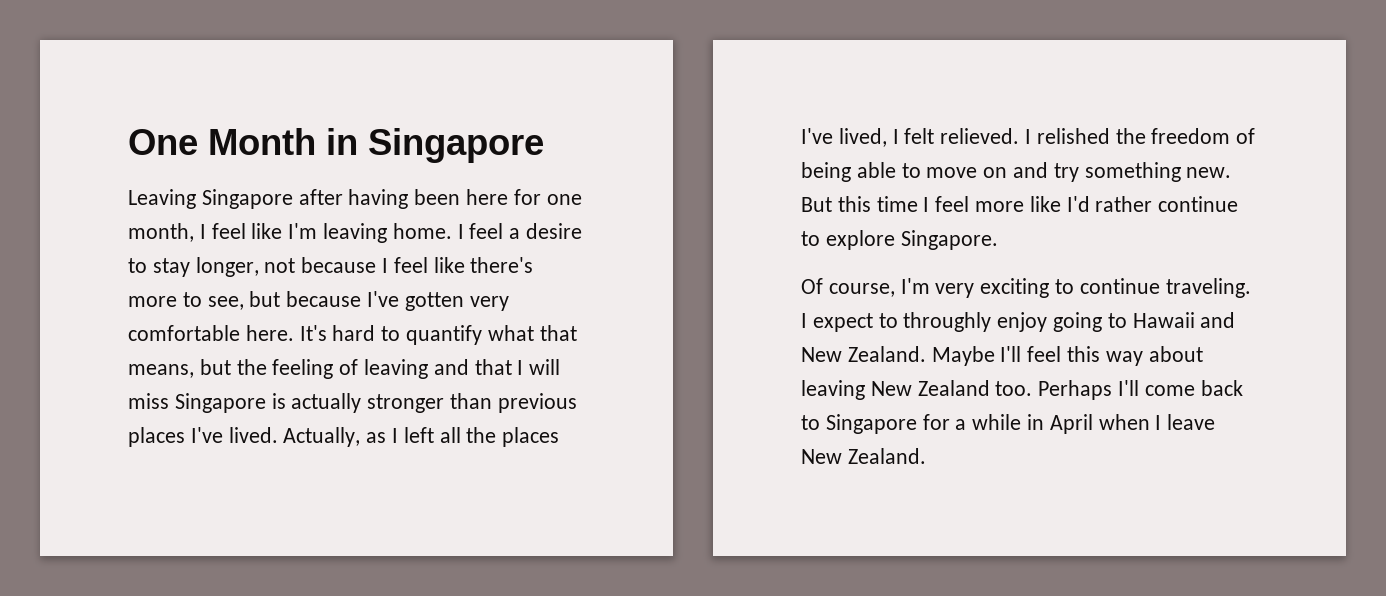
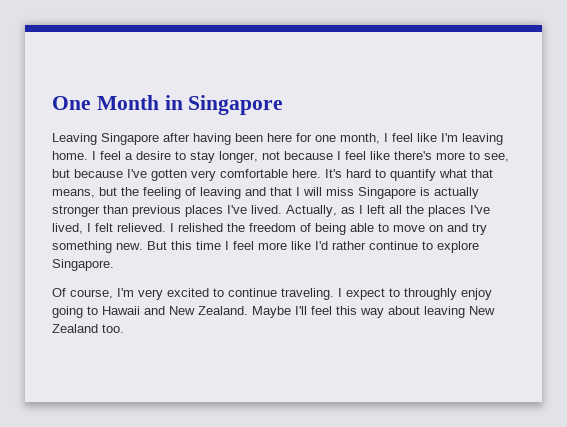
[980,278,1050,298] exciting -> [167,288,209,297] excited
[1038,380,1243,400] [801,414,1216,434] [801,448,926,464] Perhaps I'll come back to Singapore for a while in April when I leave New Zealand. -> (124, 328) none

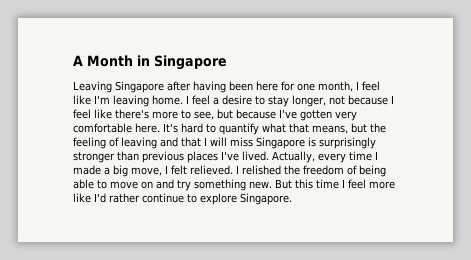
[52,96,91,110] One -> [73,55,83,66] A
[434,187,479,199] actually -> [319,137,376,149] surprisingly
[341,205,490,217] [52,223,83,234] as I left all the places I've lived, -> [318,151,378,163] [73,165,162,177] every time I made a big move,
[52,288,492,300] [52,306,495,318] [52,324,124,333] // Of course, I'm very excited to continue traveling. I expect to throughly enjoy going to Hawaii and New Zealand. Maybe I'll feel this way about leaving New Zealand too. -> (292, 199) none

